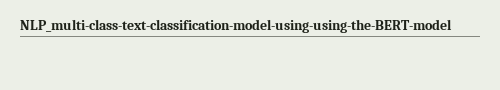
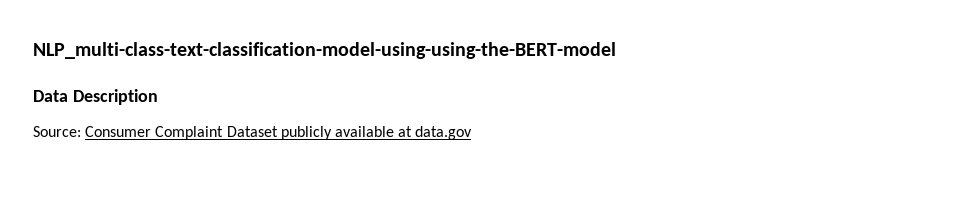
(452, 26) none -> [33,89,158,105] [33,126,473,140] // Data Description // Source: Consumer Complaint Dataset publicly available at data.gov

